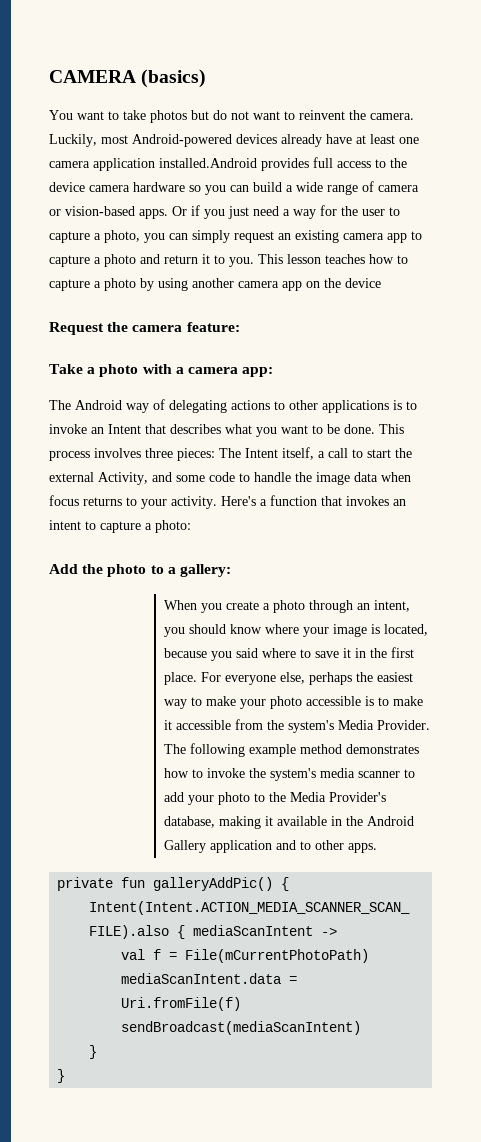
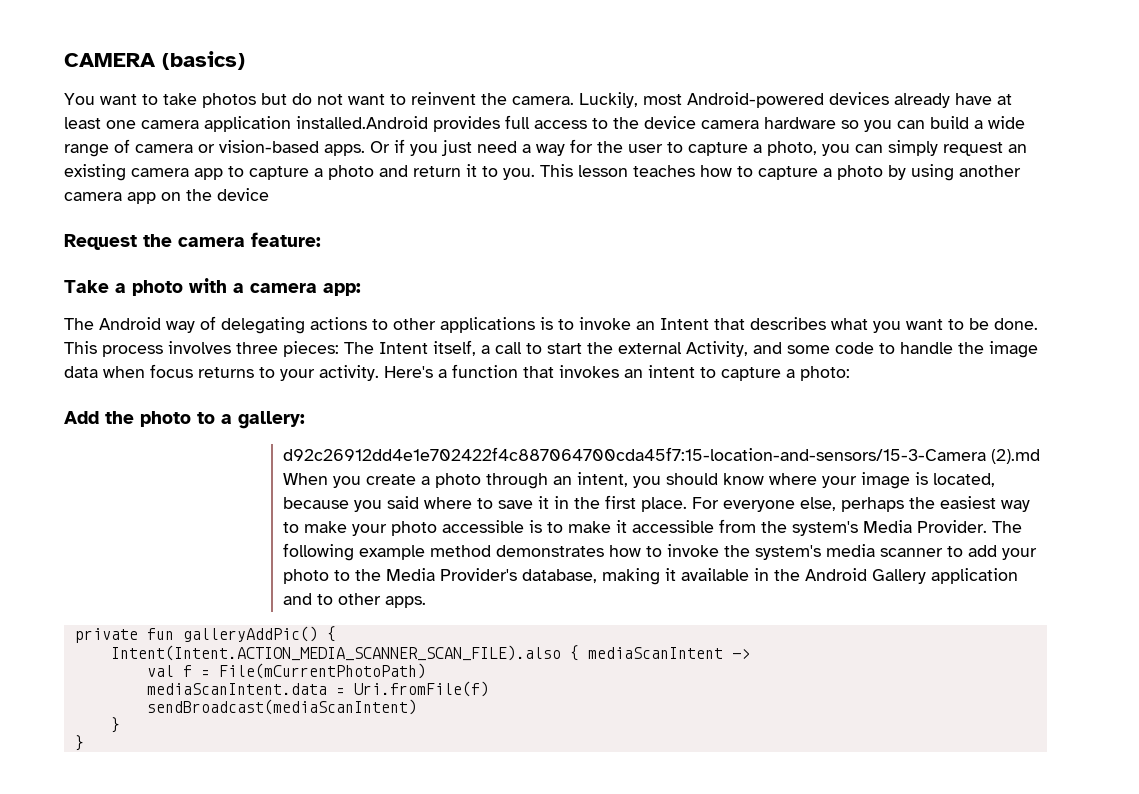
(231, 570) none -> [282,447,1040,464] d92c26912dd4e1e702422f4c887064700cda45f7:15-location-and-sensors/15-3-Camera (2).md

